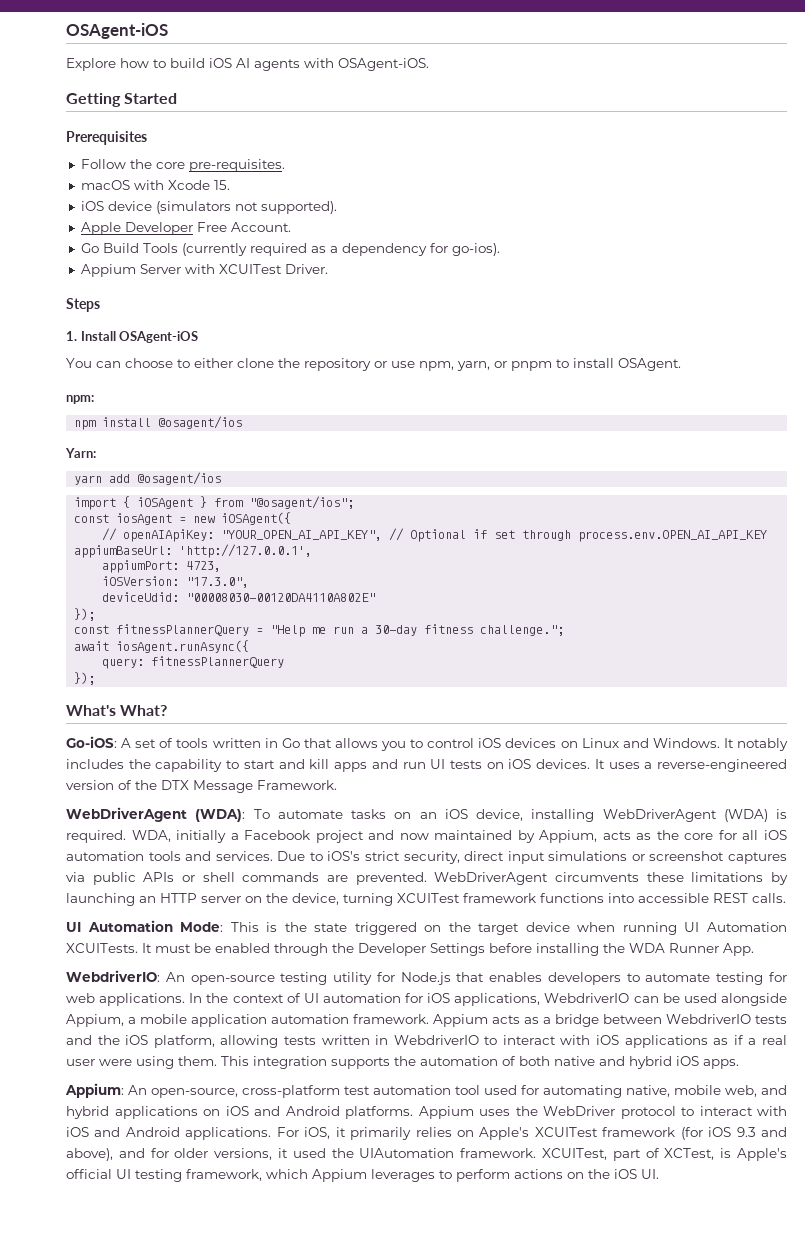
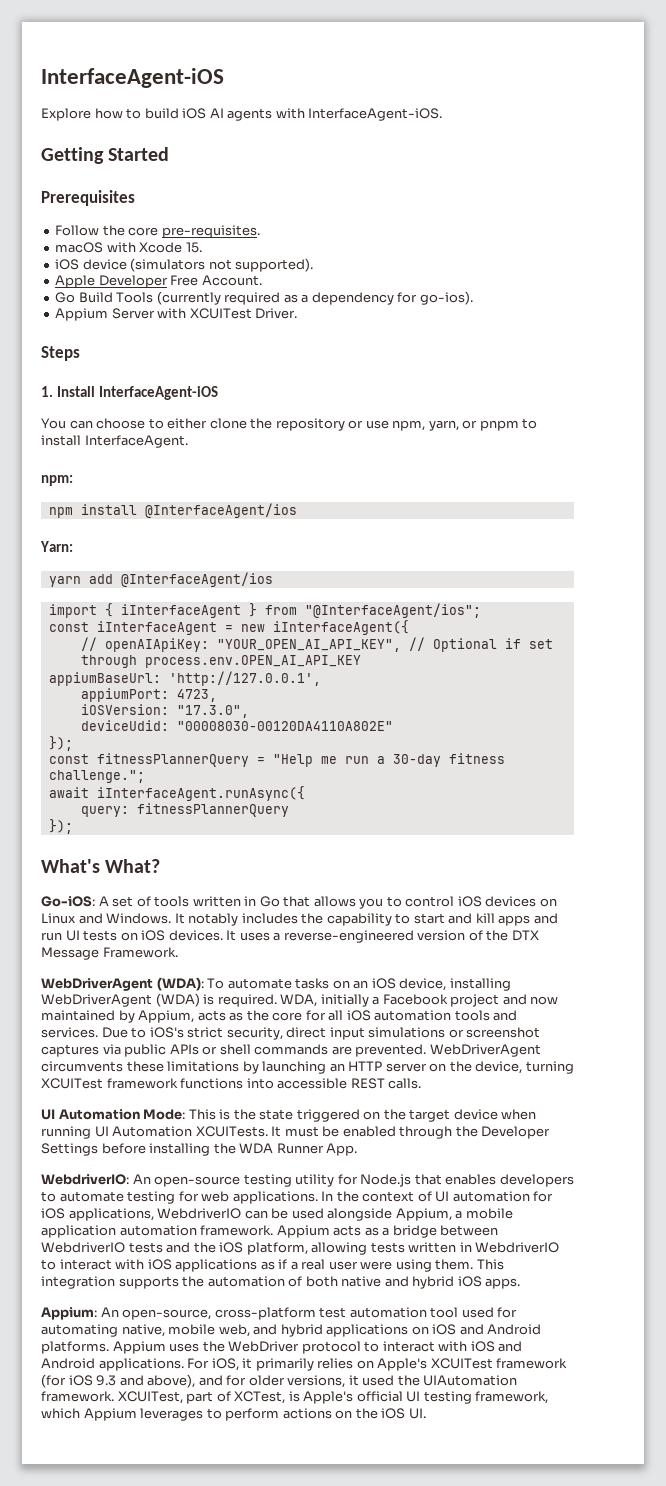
[66,23,168,39] OSAgent-iOS -> [41,68,224,88] InterfaceAgent-iOS
[338,58,429,71] OSAgent-iOS. -> [308,108,443,121] InterfaceAgent-iOS.
[119,331,199,343] OSAgent-iOS -> [98,386,218,400] InterfaceAgent-iOS
[618,358,681,371] OSAgent. -> [84,435,188,448] InterfaceAgent.
[158,416,243,429] @osagent/ios -> [144,503,297,518] @InterfaceAgent/ios
[137,472,222,485] @osagent/ios -> [120,572,273,587] @InterfaceAgent/ios
[137,497,194,509] iOSAgent -> [120,604,241,618] iInterfaceAgent
[249,496,355,509] [74,513,173,525] "@osagent/ios"; // const iosAgent -> [304,603,481,618] [48,621,217,635] "@InterfaceAgent/ios"; // const iInterfaceAgent
[221,512,292,525] iOSAgent({ -> [272,620,409,635] iInterfaceAgent({
[116,640,250,653] iosAgent.runAsync({ -> [96,786,305,801] iInterfaceAgent.runAsync({

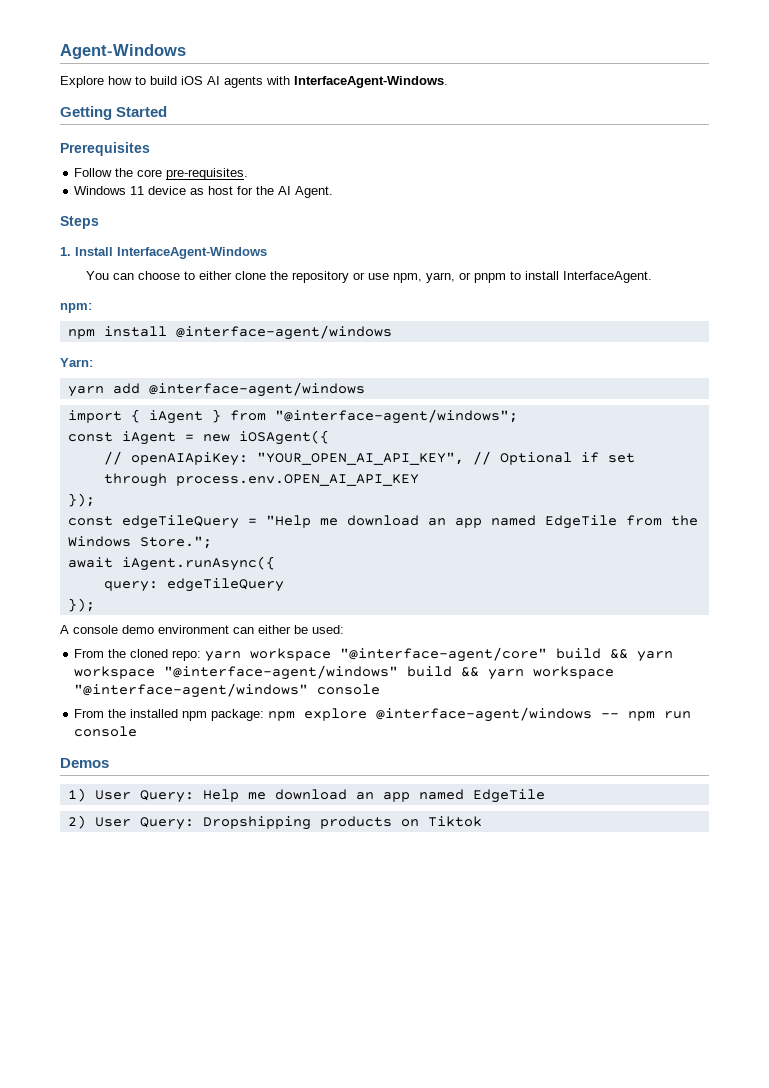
[41,68,224,88] InterfaceAgent-iOS -> [60,44,186,59] Agent-Windows
[308,108,443,121] InterfaceAgent-iOS. -> [294,76,448,88] InterfaceAgent-Windows.
[55,242,202,253] [55,258,314,272] [55,275,262,288] [55,291,473,305] [55,308,298,321] macOS with Xcode 15. // iOS device (simulators not supported). // Apple Developer Free Account. // Go Build Tools (currently required as a dependency for go-ios). // Appium Server with XCUITest Driver. -> [74,186,334,198] Windows 11 device as host for the AI Agent.
[98,386,218,400] InterfaceAgent-iOS -> [117,247,267,259] InterfaceAgent-Windows
[144,503,297,518] @InterfaceAgent/ios -> [175,325,392,340] @interface-agent/windows
[120,572,273,587] @InterfaceAgent/ios -> [148,382,365,397] @interface-agent/windows
[120,604,241,618] iInterfaceAgent -> [148,410,203,424] iAgent
[304,603,481,618] [48,621,217,635] "@InterfaceAgent/ios"; // const iInterfaceAgent -> [274,409,518,424] [67,431,176,445] "@interface-agent/windows"; // const iAgent
[272,620,409,635] iInterfaceAgent({ -> [238,430,329,445] iOSAgent({
[48,671,321,686] [80,688,217,702] [80,704,249,718] [80,720,393,731] [48,736,73,751] [48,753,505,767] [48,770,145,783] [48,786,305,801] [80,803,289,817] [48,819,73,834] [41,859,161,873] [41,896,557,909] [41,913,558,926] [41,930,539,943] [41,947,178,960] [41,977,511,991] [41,993,559,1007] [41,1010,518,1023] [41,1027,541,1040] [41,1044,541,1057] [41,1061,574,1074] [41,1078,422,1089] [41,1109,537,1122] [41,1126,551,1139] [41,1143,358,1156] [41,1174,574,1187] [41,1191,554,1204] [41,1208,513,1221] [41,1225,499,1238] [41,1242,560,1255] [41,1259,504,1272] [41,1276,521,1289] [41,1307,518,1320] [41,1324,542,1337] [41,1341,523,1354] [41,1358,568,1371] [41,1374,518,1388] [41,1391,549,1404] [41,1408,426,1421] appiumBaseUrl: 'http://127.0.0.1', // appiumPort: 4723, // iOSVersion: "17.3.0", // deviceUdid: "00008030-00120DA4110A802E" // }); // const fitnessPlannerQuery = "Help me run a 30-day fitness challenge."; // await iInterfaceAgent.runAsync({ // query: fitnessPlannerQuery // }); // What's What? // Go-iOS: A set of tools written in Go that allows you to control iOS devices on Linux and Windows. It notably includes the capability to start and kill apps and run UI tests on iOS devices. It uses a reverse-engineered version of the DTX Message Framework. // WebDriverAgent (WDA): To automate tasks on an iOS device, installing WebDriverAgent (WDA) is required. WDA, initially a Facebook project and now maintained by Appium, acts as the core for all iOS automation tools and services. Due to iOS's strict security, direct input simulations or screenshot captures via public APIs or shell commands are prevented. WebDriverAgent circumvents these limitations by launching an HTTP server on the device, turning XCUITest framework functions into accessible REST calls. // UI Automation Mode: This is the state triggered on the target device when running UI Automation XCUITests. It must be enabled through the Developer Settings before installing the WDA Runner App. // WebdriverIO: An open-source testing utility for Node.js that enables developers to automate testing for web applications. In the context of UI automation for iOS applications, WebdriverIO can be used alongside Appium, a mobile application automation framework. Appium acts as a bridge between WebdriverIO tests and the iOS platform, allowing tests written in WebdriverIO to interact with iOS applications as if a real user were using them. This integration supports the automation of both native and hybrid iOS apps. // Appium: An open-source, cross-platform test automation tool used for automating native, mobile web, and hybrid applications on iOS and Android platforms. Appium uses the WebDriver protocol to interact with iOS and Android applications. For iOS, it primarily relies on Apple's XCUITest framework (for iOS 9.3 and above), and for older versions, it used the UIAutomation framework. XCUITest, part of XCTest, is Apple's official UI testing framework, which Appium leverages to perform actions on the iOS UI. -> [67,493,95,507] [67,515,698,529] [67,536,212,549] [67,556,275,571] [103,578,284,592] [67,598,95,612] [60,625,344,634] [74,647,674,662] [74,665,615,680] [74,683,381,698] [74,707,692,722] [74,726,138,737] [60,758,109,768] [67,788,545,803] [67,815,482,830] }); // const edgeTileQuery = "Help me download an app named EdgeTile from the Windows Store."; // await iAgent.runAsync({ // query: edgeTileQuery // }); // A console demo environment can either be used: // From the cloned repo: yarn workspace "@interface-agent/core" build && yarn workspace "@interface-agent/windows" build && yarn workspace "@interface-agent/windows" console // From the installed npm package: npm explore @interface-agent/windows -- npm run console // Demos // 1) User Query: Help me download an app named EdgeTile // 2) User Query: Dropshipping products on Tiktok

